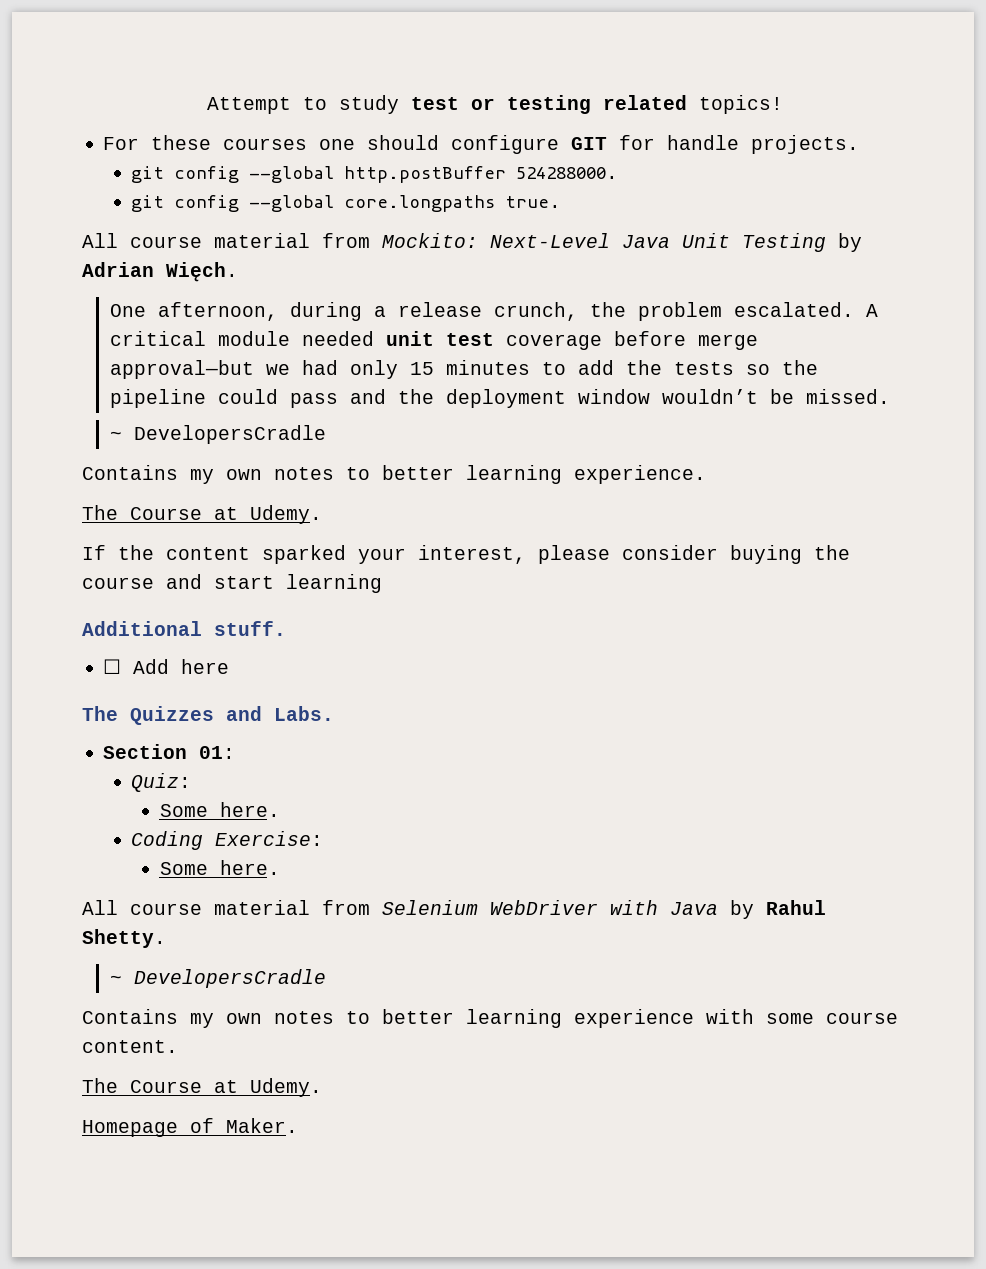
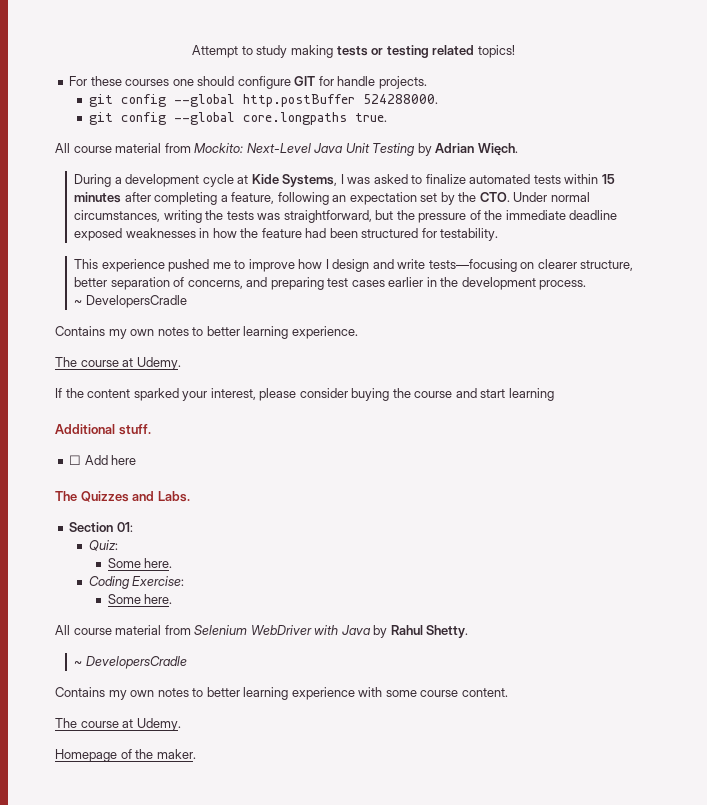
[411,97,459,110] test -> [290,45,368,58] making tests
[110,302,879,321] [110,331,759,350] [110,360,819,379] [110,389,891,408] One afternoon, during a release crunch, the problem escalated. A critical module needed unit test coverage before merge approval—but we had only 15 minutes to add the tests so the pipeline could pass and the deployment window wouldn’t be missed. -> [74,174,615,187] [74,192,590,205] [74,210,618,223] [74,228,499,241] [74,259,634,272] [74,277,587,290] During a development cycle at Kide Systems, I was asked to finalize automated tests within 15 minutes after completing a feature, following an expectation set by the CTO. Under normal circumstances, writing the tests was straightforward, but the pressure of the immediate deadline exposed weaknesses in how the feature had been structured for testability. // This experience pushed me to improve how I design and write tests—focusing on clearer structure, better separation of concerns, and preparing test cases earlier in the development process.
[130,507,202,520] Course -> [80,360,119,367] course
[130,1080,202,1093] Course -> [80,721,119,728] course
[226,1118,298,1133] Maker. -> [135,749,196,759] the maker.

